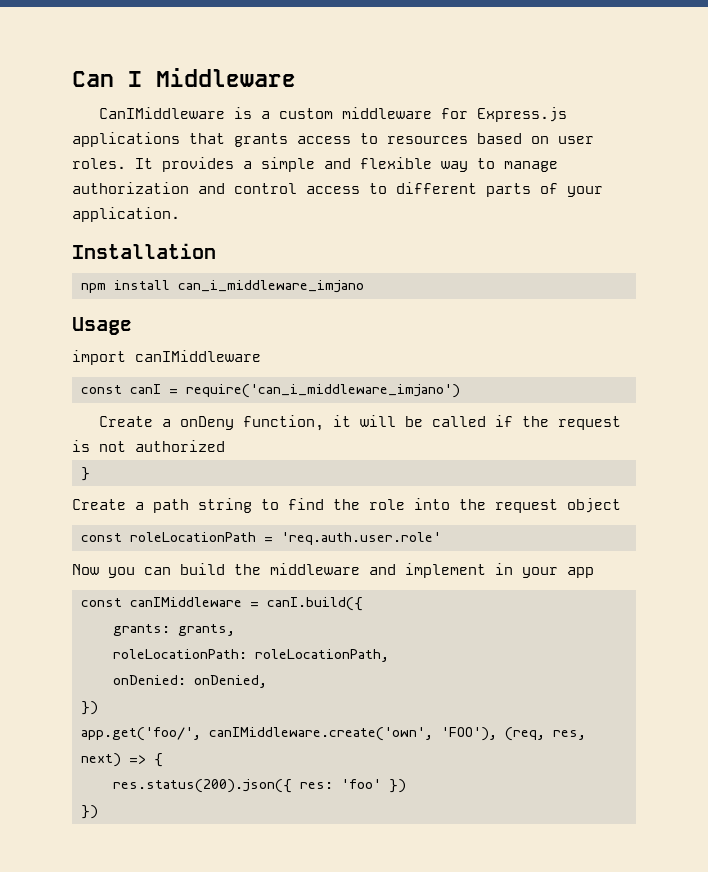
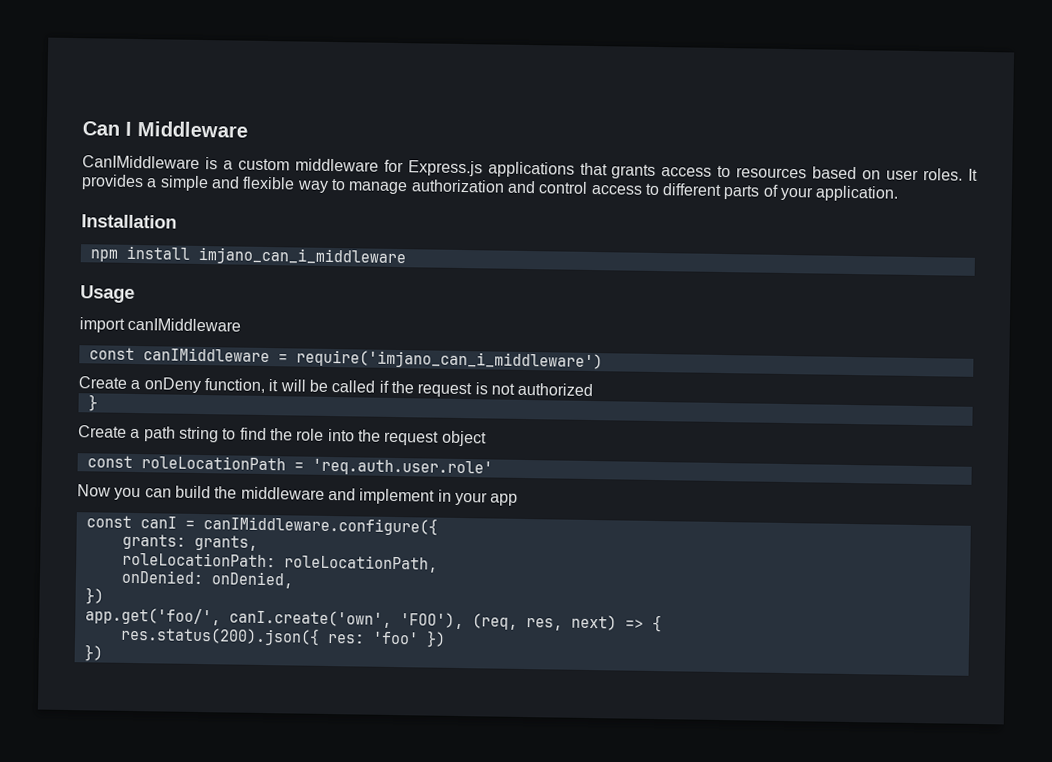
[177,280,364,293] can_i_middleware_imjano -> [197,246,406,267] imjano_can_i_middleware
[129,384,460,398] canI = require('can_i_middleware_imjano') -> [142,347,603,371] canIMiddleware = require('imjano_can_i_middleware')
[129,597,363,611] canIMiddleware = canI.build({ -> [139,515,438,536] canI = canIMiddleware.configure({
[208,727,433,741] canIMiddleware.create('own', -> [228,609,392,628] canI.create('own',

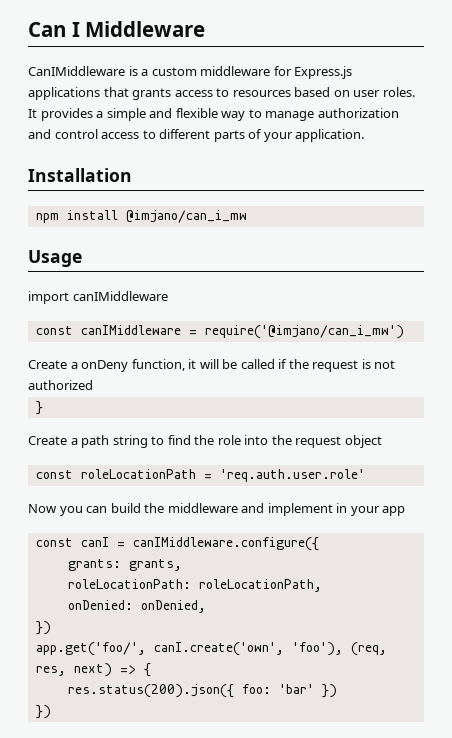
[197,246,406,267] imjano_can_i_middleware -> [125,210,247,223] @imjano/can_i_mw
[295,349,603,371] require('imjano_can_i_middleware') -> [204,325,404,339] require('@imjano/can_i_mw')
[399,612,464,630] 'FOO'), -> [291,642,343,656] 'foo'),
[326,631,419,645] res: 'foo' -> [241,684,314,694] foo: 'bar'

